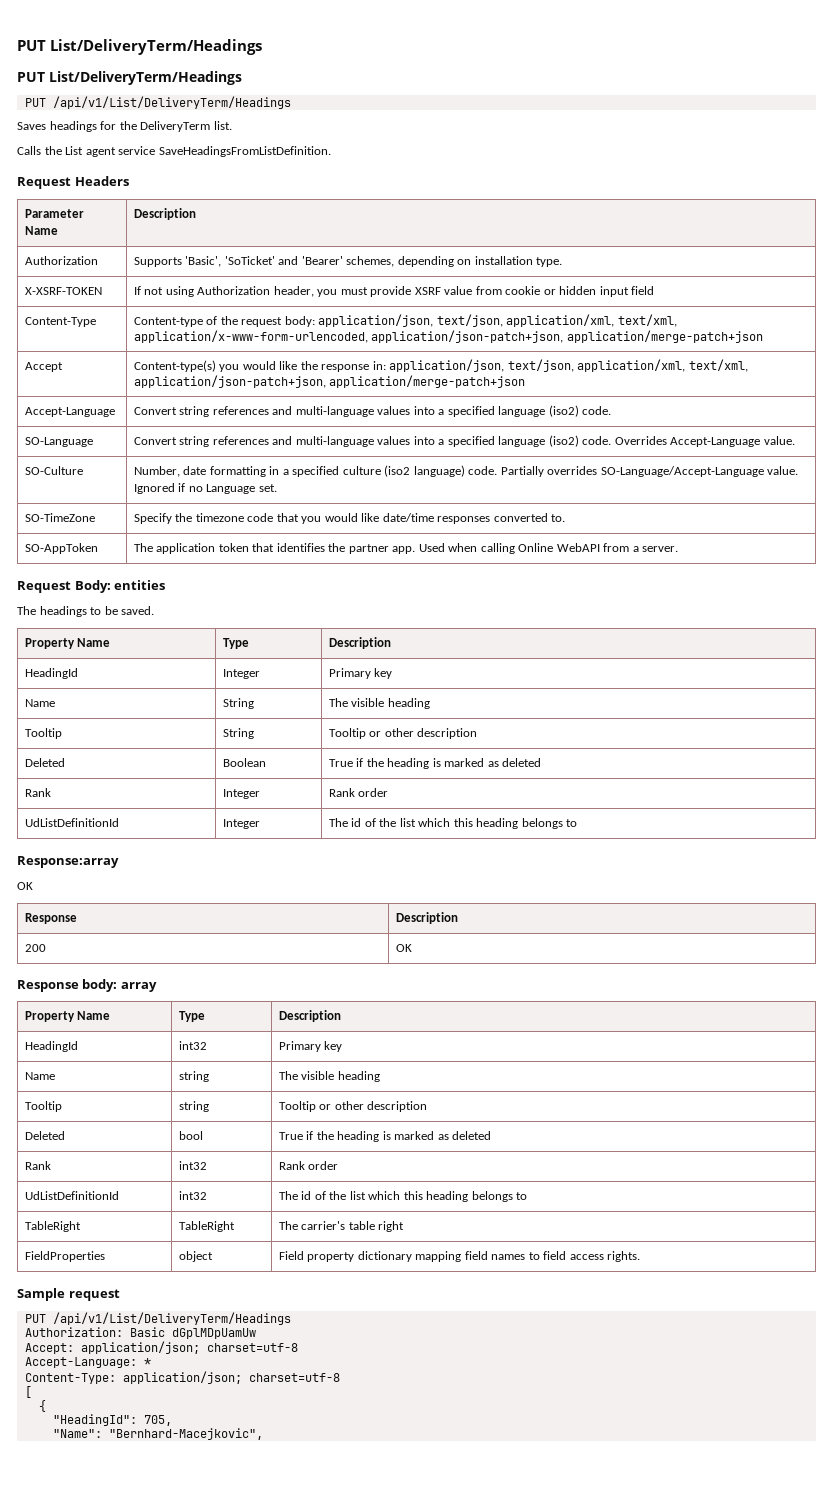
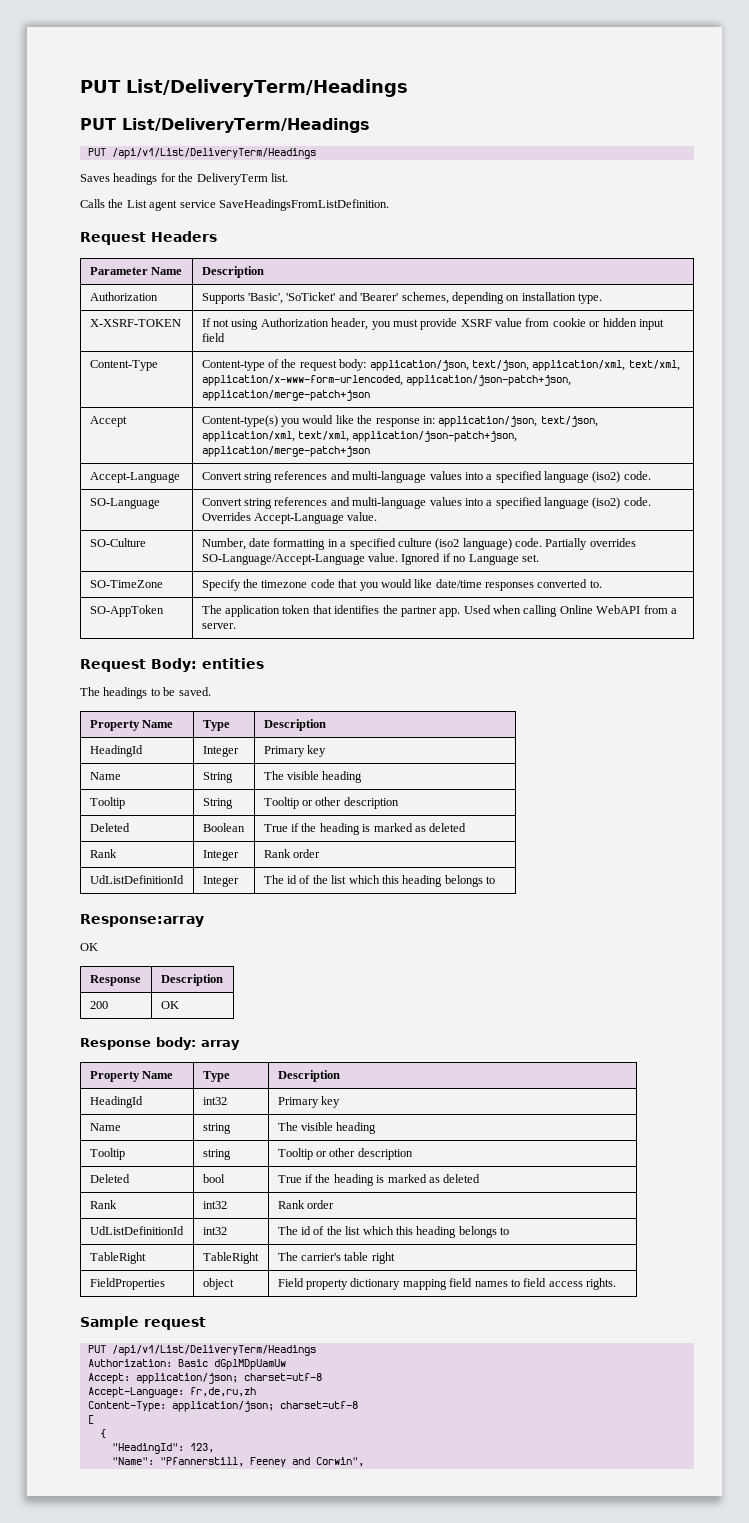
[143,1358,151,1366] * -> [189,1387,256,1397] fr,de,ru,zh
[143,1415,172,1426] 705, -> [189,1443,214,1453] 123,
[108,1428,263,1440] "Bernhard-Macejkovic", -> [159,1457,364,1467] "Pfannerstill, Feeney and Corwin",

